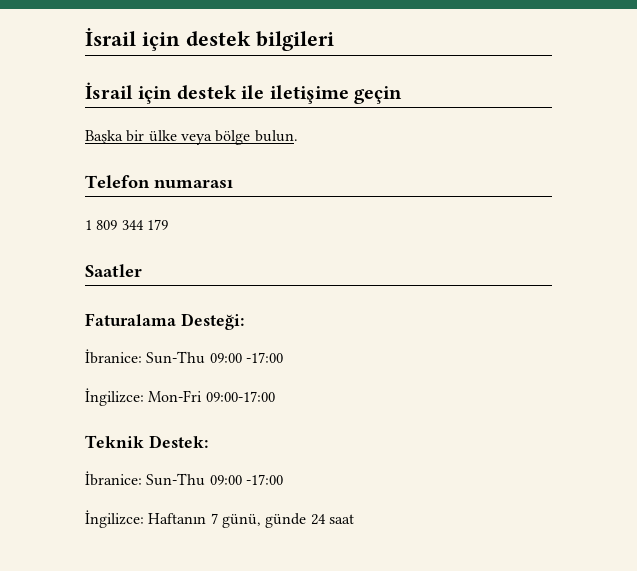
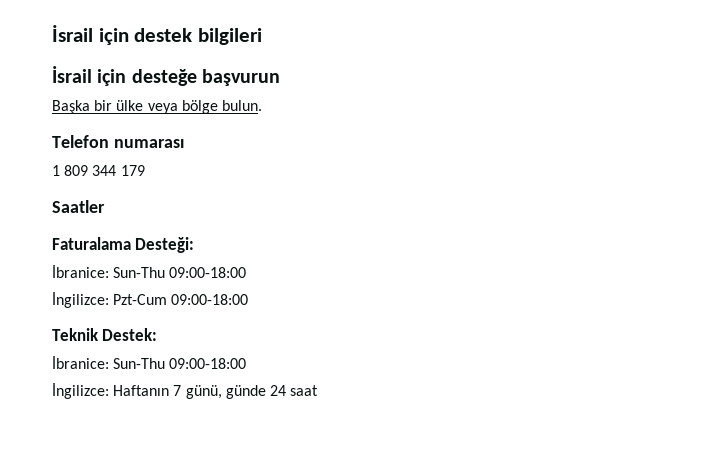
[176,85,402,104] destek ile iletişime geçin -> [131,69,280,86] desteğe başvurun
[209,352,283,363] [85,388,275,406] 09:00 -17:00 // İngilizce: Mon-Fri 09:00-17:00 -> [169,267,247,278] [52,292,249,308] 09:00-18:00 // İngilizce: Pzt-Cum 09:00-18:00
[209,474,283,485] 09:00 -17:00 -> [169,358,247,369] 09:00-18:00

